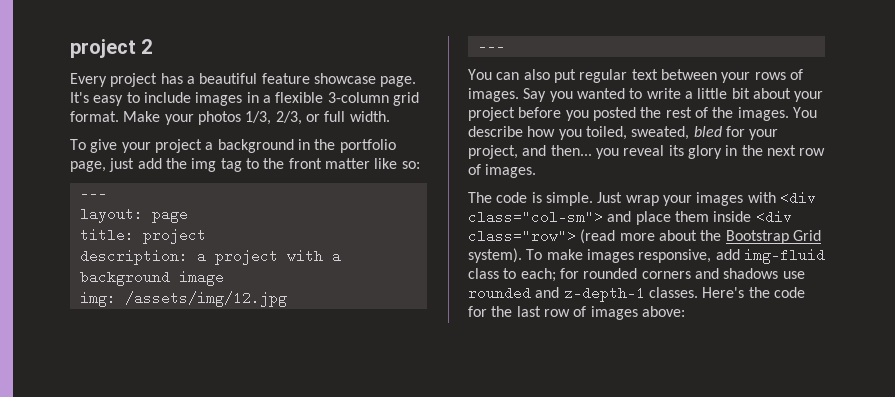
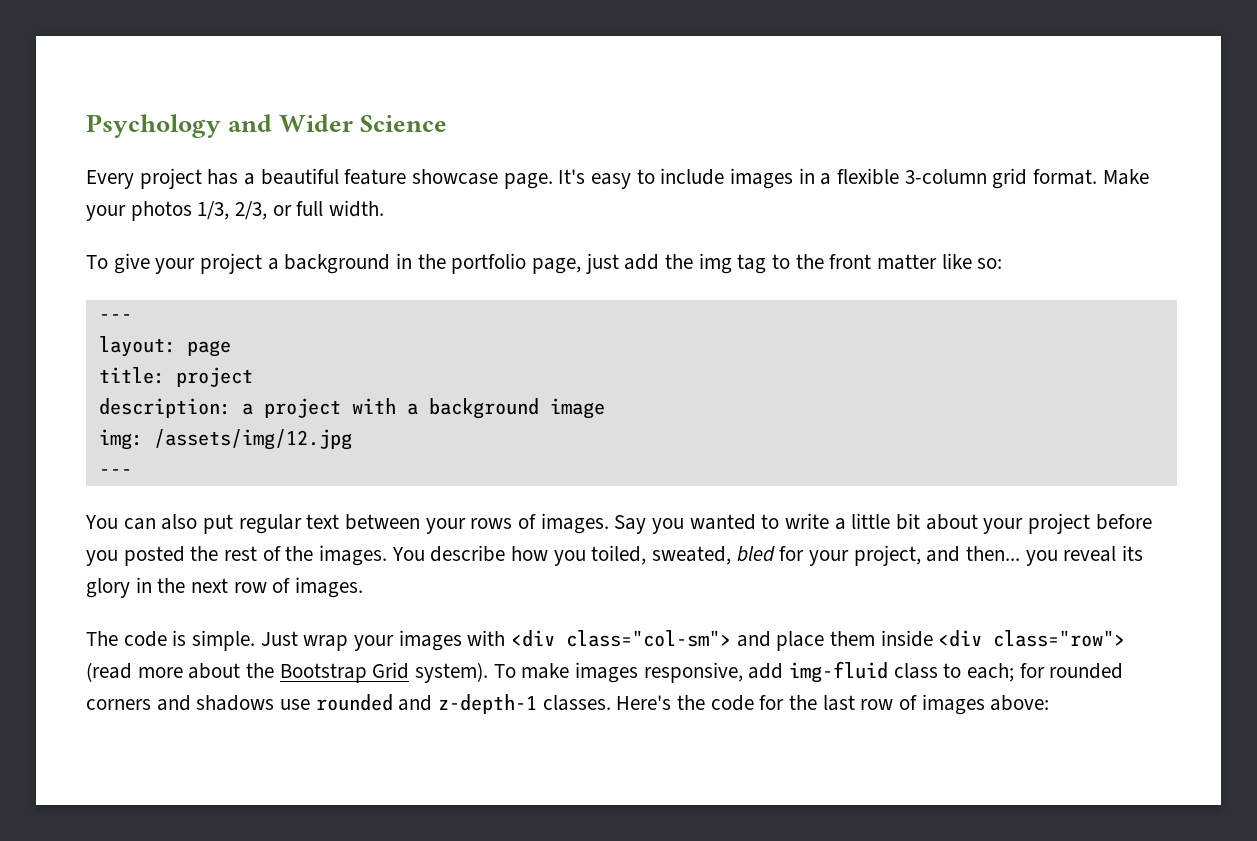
[70,39,153,58] project 2 -> [86,114,448,138] Psychology and Wider Science

